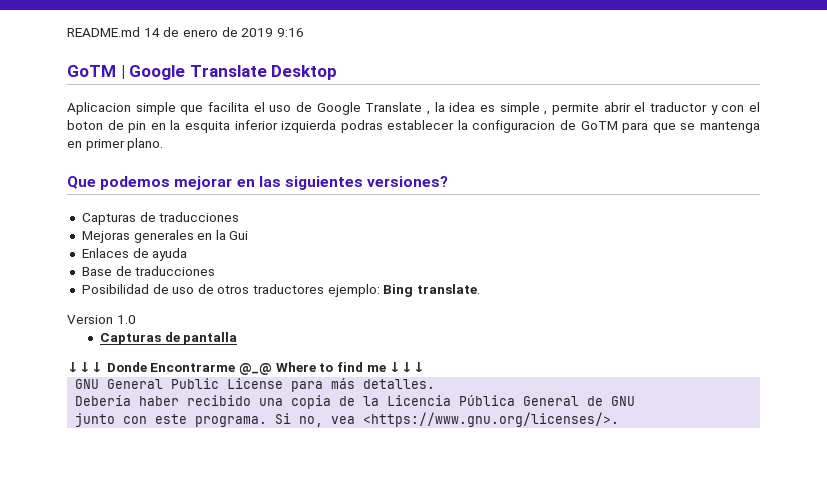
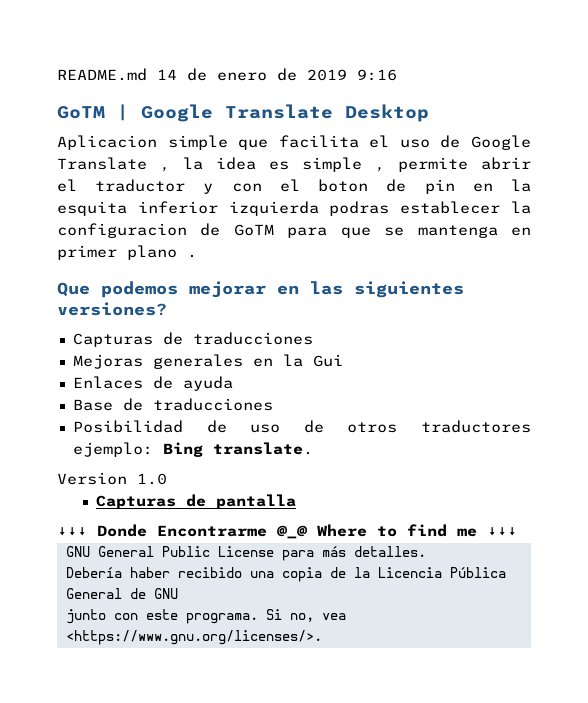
[127,138,164,151] plano. -> [127,245,197,260] plano .

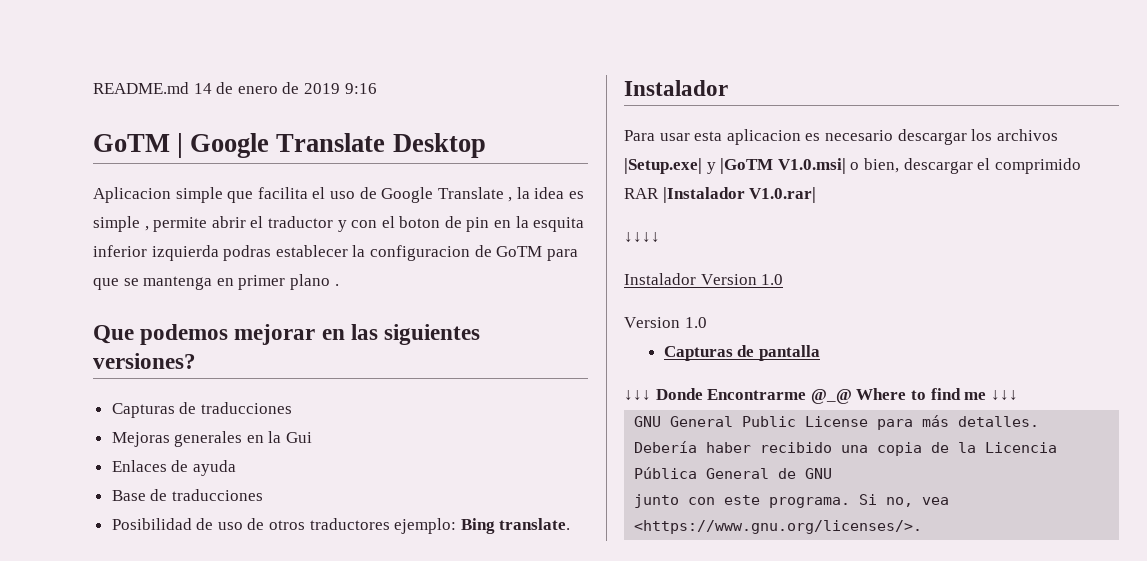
(313, 448) none -> [624,80,728,96] [624,129,1058,145] [624,158,1081,174] [624,187,817,203] [624,232,660,242] [624,273,784,285] // Instalador // Para usar esta aplicacion es necesario descargar los archivos |Setup.exe| y |GoTM V1.0.msi| o bien, descargar el comprimido RAR |Instalador V1.0.rar| // ↓↓↓↓ // Instalador Version 1.0

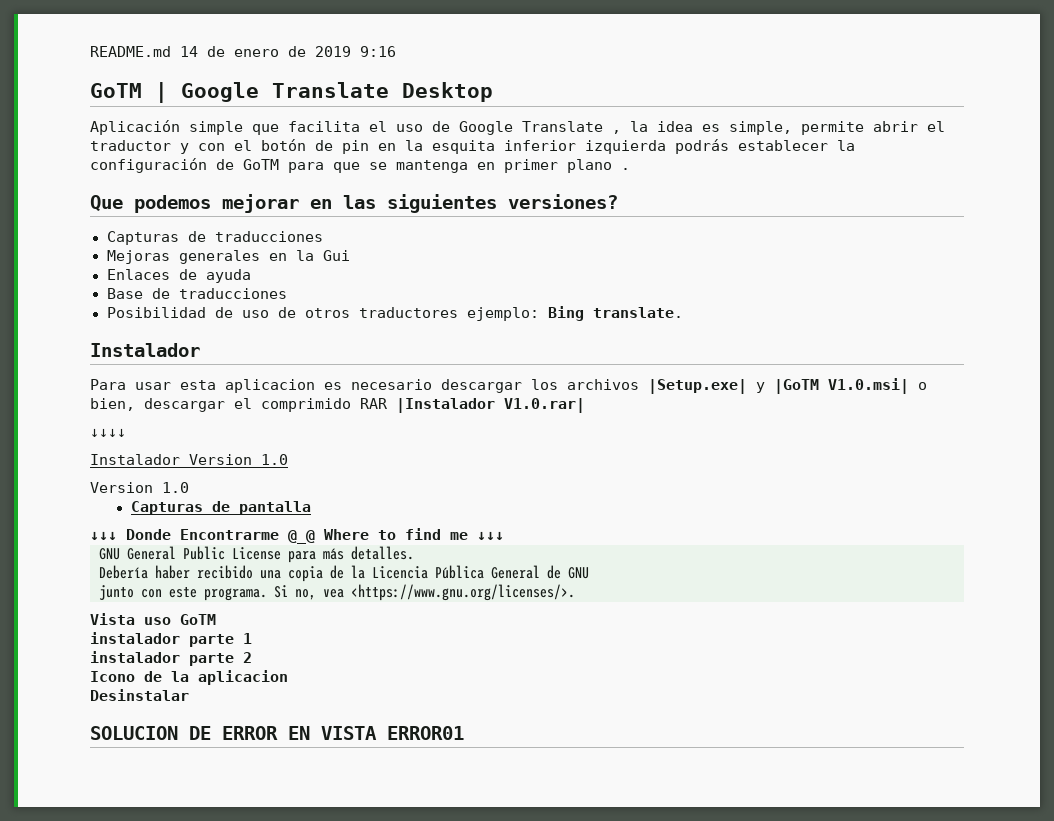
[93,187,171,203] Aplicacion -> [90,120,180,135] Aplicación
[93,216,149,232] simple , -> [729,121,792,135] simple,
[399,216,441,228] boton -> [261,139,306,151] botón
[223,245,272,261] podras -> [675,139,729,154] podrás
[369,245,470,261] configuracion -> [90,158,207,173] configuración
(923, 527) none -> [90,613,216,625] [90,632,252,647] [90,651,252,666] [90,670,288,685] [90,689,189,701] [90,726,464,740] // Vista uso GoTM // instalador parte 1 // instalador parte 2 // Icono de la aplicacion // Desinstalar // SOLUCION DE ERROR EN VISTA ERROR01

